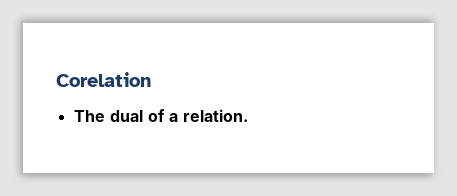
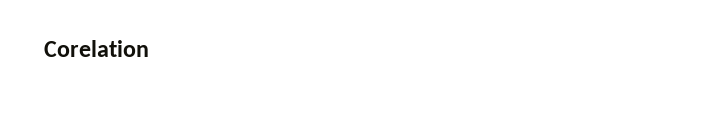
[73,109,248,122] // The dual of a relation. -> (149, 48) none

